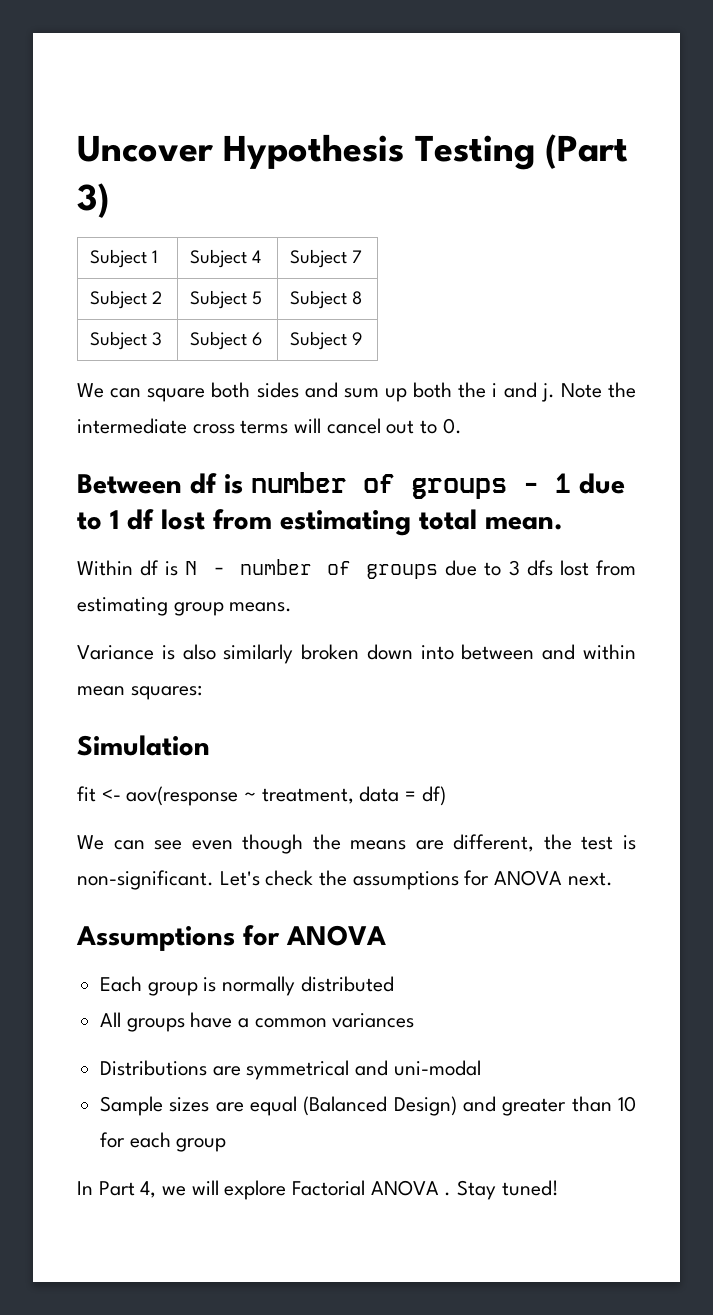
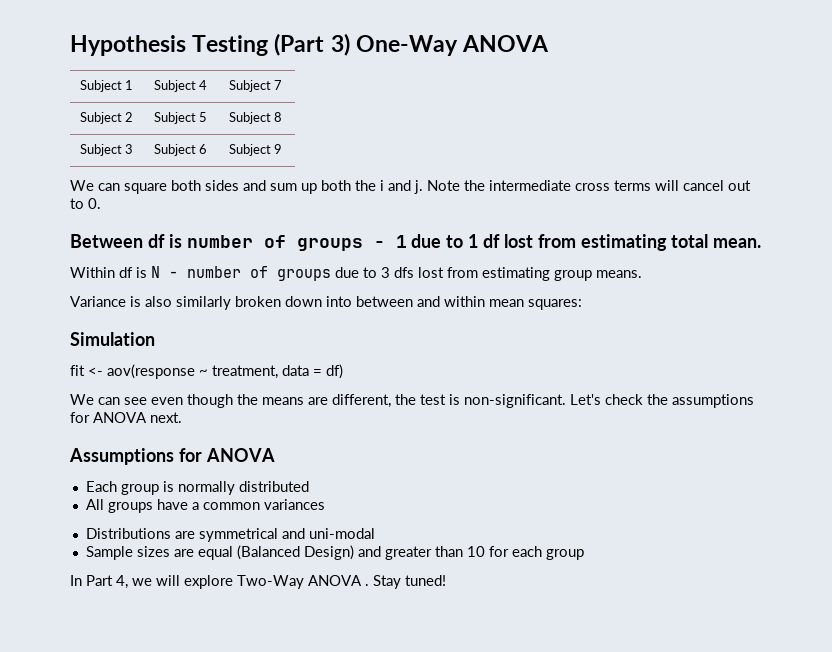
[77,135,214,162] Uncover -> (70, 45) none
(109, 200) none -> [355,35,550,56] One-Way ANOVA
[292,1180,366,1196] Factorial -> [237,575,304,589] Two-Way

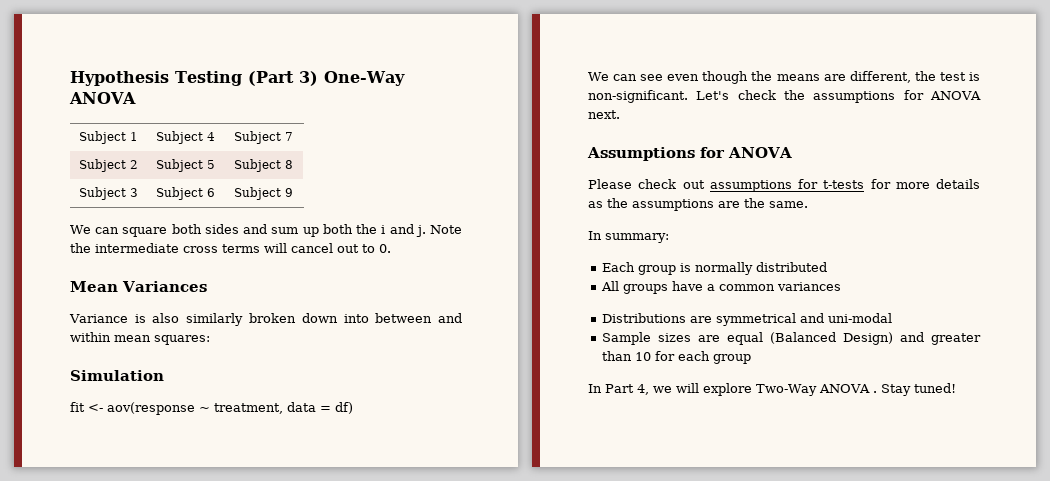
[70,234,762,251] [70,266,642,281] Between df is number of groups - 1 due to 1 df lost from estimating total mean. // Within df is N - number of groups due to 3 dfs lost from estimating group means. -> [70,281,207,292] Mean Variances
(275, 455) none -> [588,179,980,192] [588,198,808,211] [588,231,669,243] // Please check out assumptions for t-tests for more details as the assumptions are the same. // In summary:

